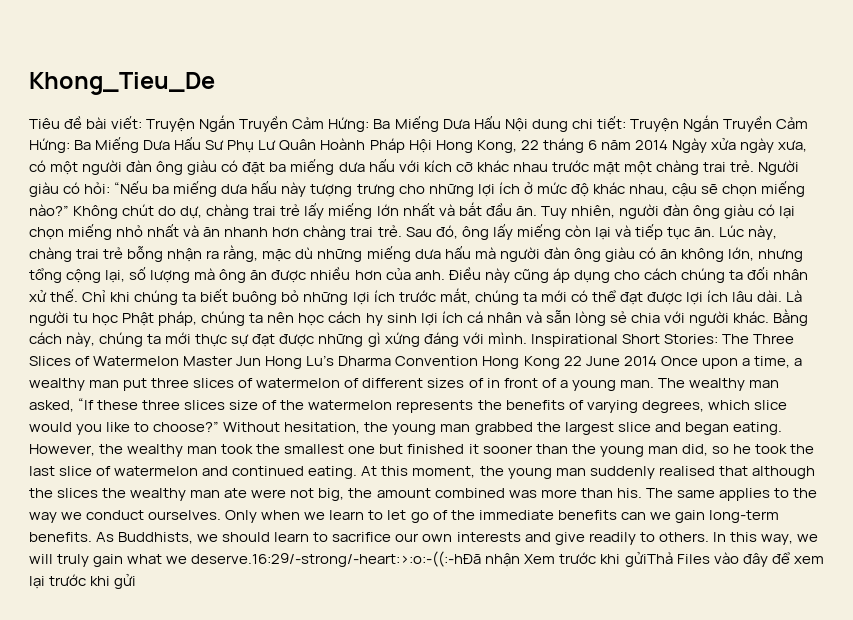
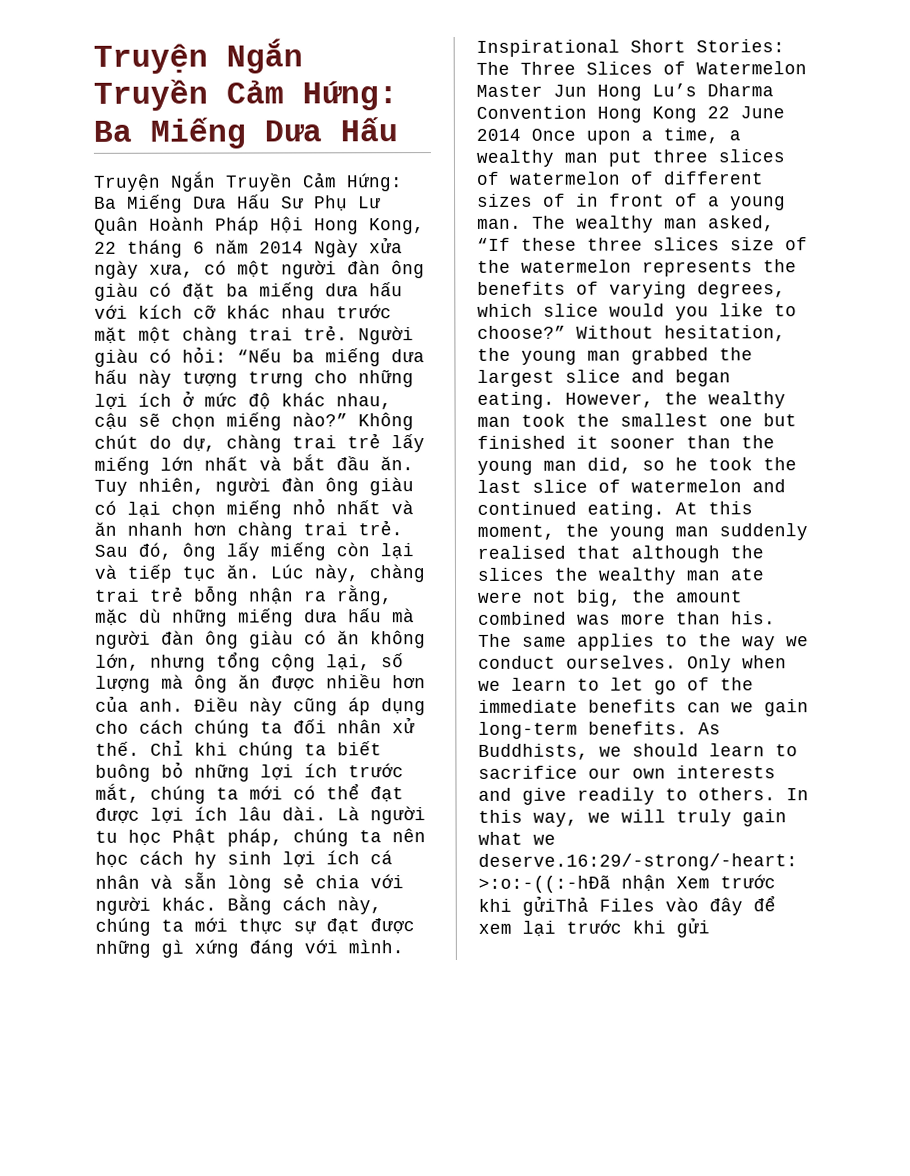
[29,72,215,95] [29,115,626,132] Khong_Tieu_De // Tiêu đề bài viết: Truyện Ngắn Truyền Cảm Hứng: Ba Miếng Dưa Hấu Nội dung chi tiết: -> [93,38,303,74] [93,79,398,111] [93,117,398,149] Truyện Ngắn Truyền Cảm Hứng: Ba Miếng Dưa Hấu //

